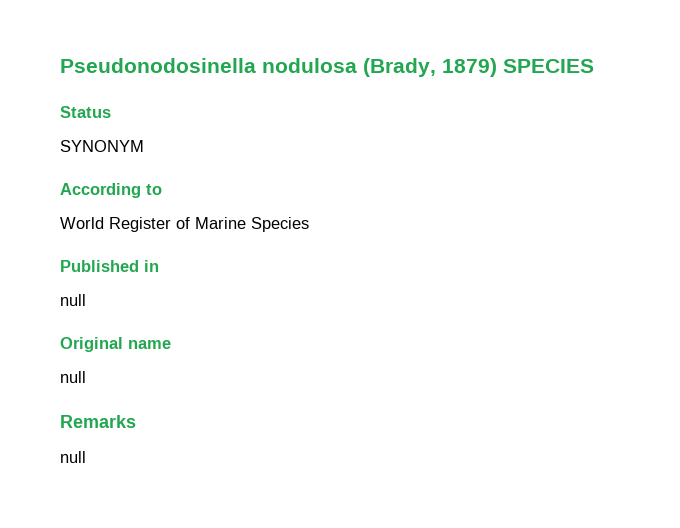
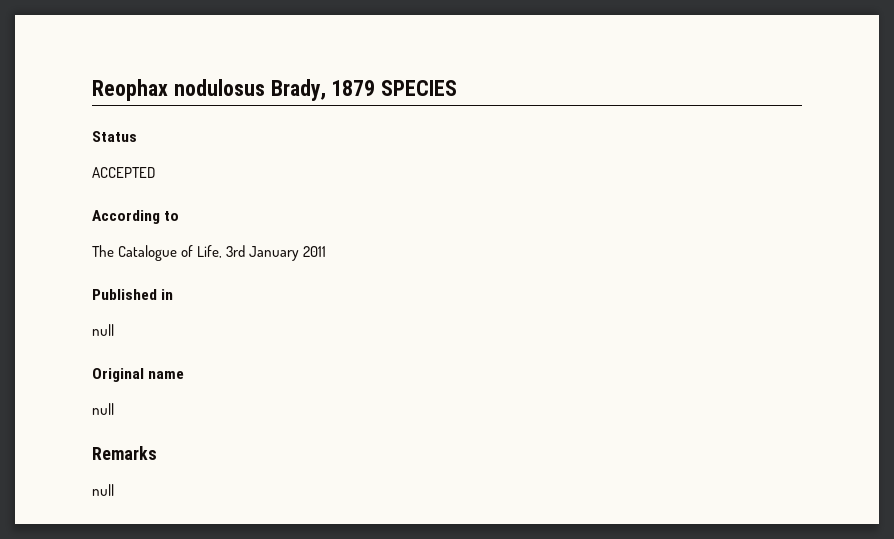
[60,58,497,77] Pseudonodosinella nodulosa (Brady, 1879) -> [92,79,376,101] Reophax nodulosus Brady, 1879
[60,140,144,152] SYNONYM -> [92,167,155,178] ACCEPTED
[60,217,309,232] World Register of Marine Species -> [92,245,327,261] The Catalogue of Life, 3rd January 2011

